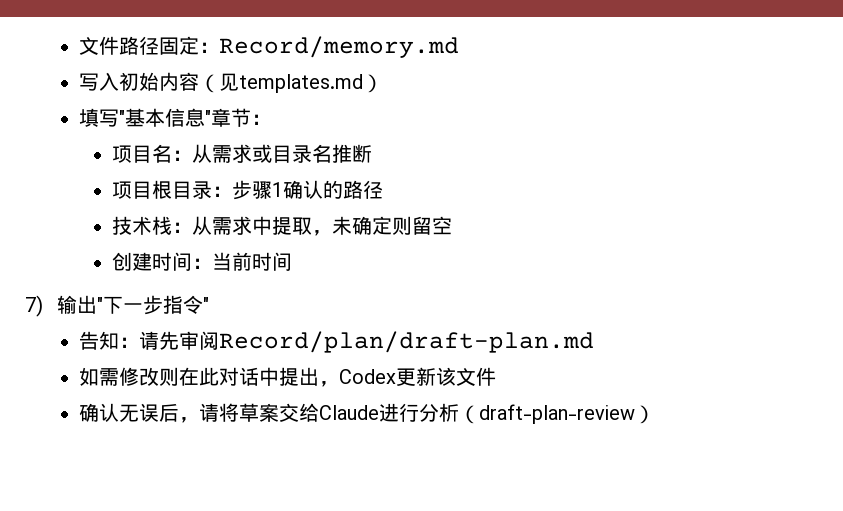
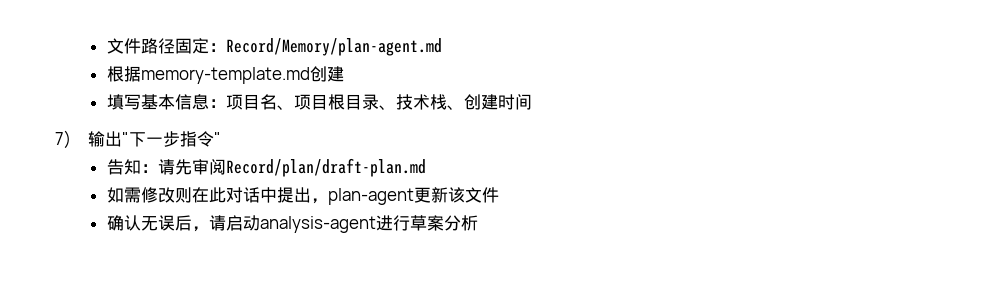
[219,36,460,58] [79,72,384,93] Record/memory.md // 写入初始内容（见templates.md） -> [225,38,442,56] [106,66,344,84] Record/Memory/plan-agent.md // 根据memory-template.md创建
[119,110,126,125] " -> (141, 102) none
[205,108,272,127] [111,144,372,163] [111,180,383,200] [111,216,452,236] "章节： // 项目名：从需求或目录名推断 // 项目根目录：步骤1确认的路径 // 技术栈：从需求中提取，未确定则留空 // -> [208,94,464,110] ：项目名、项目根目录、技术栈、
[191,252,292,271] ：当前时间 -> (532, 102) none
[339,369,397,384] Codex -> [327,188,414,205] plan-agent
[219,403,656,424] 将草案交给Claude进行分析（draft-plan-review） -> [225,215,478,233] 启动analysis-agent进行草案分析

